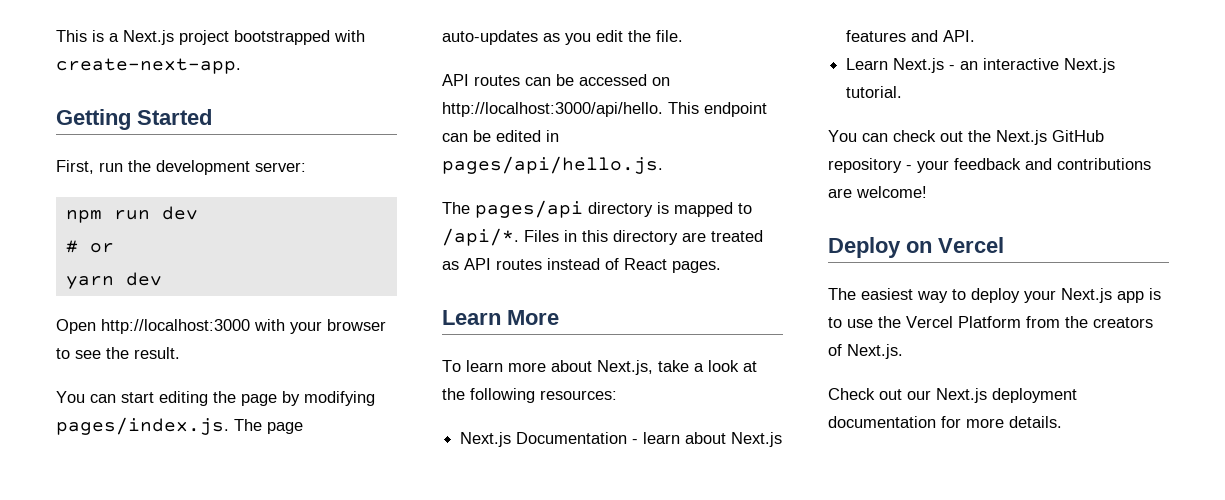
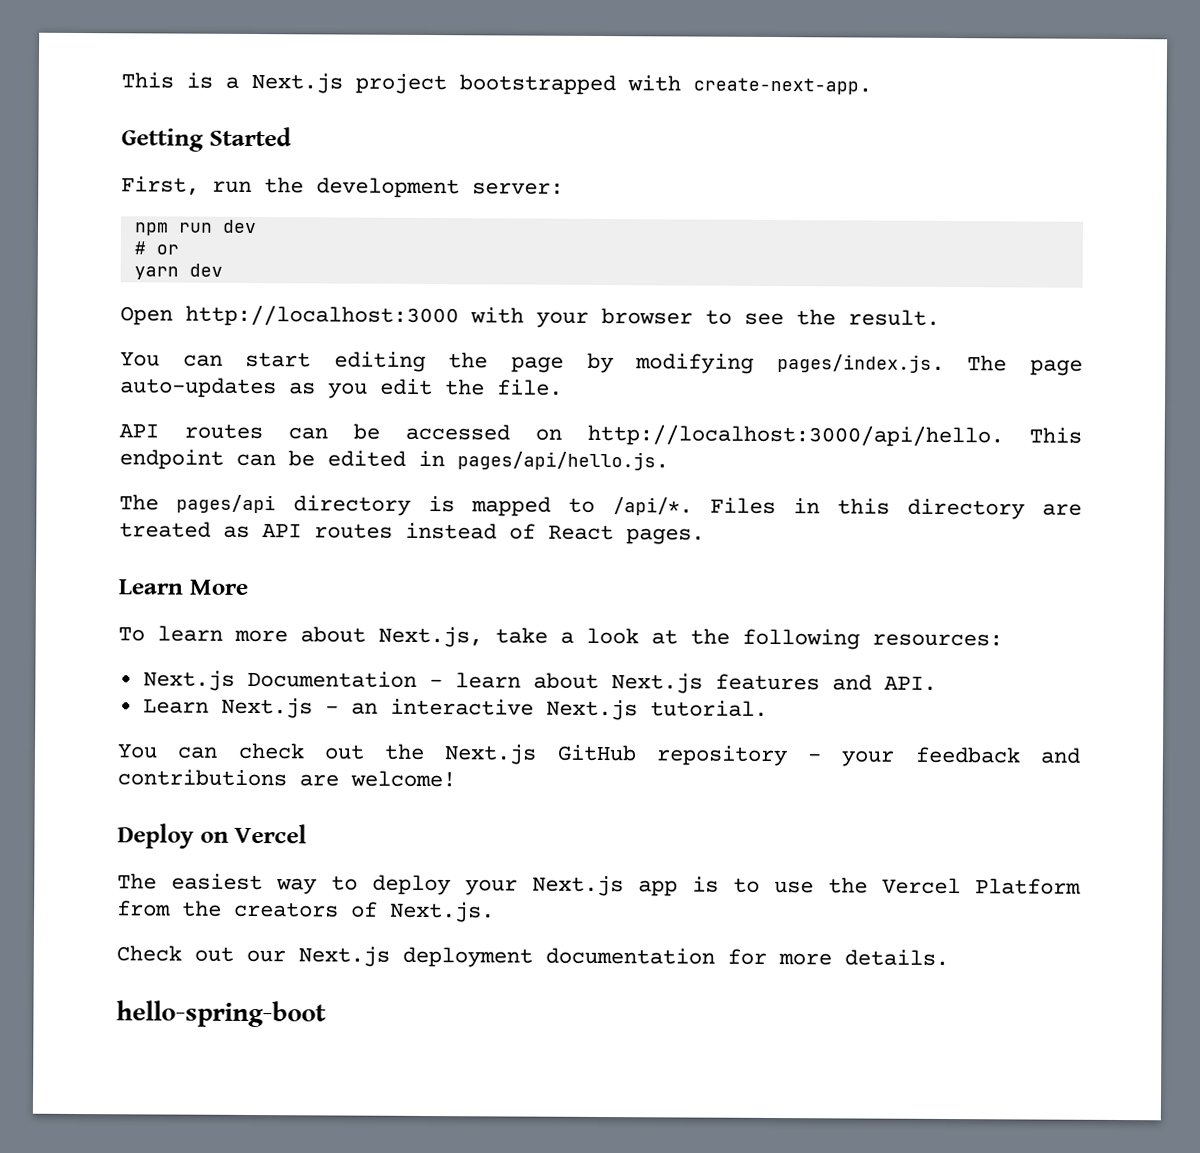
(1062, 422) none -> [116,1000,326,1028] // hello-spring-boot

